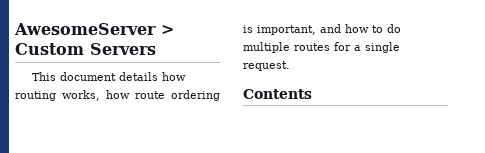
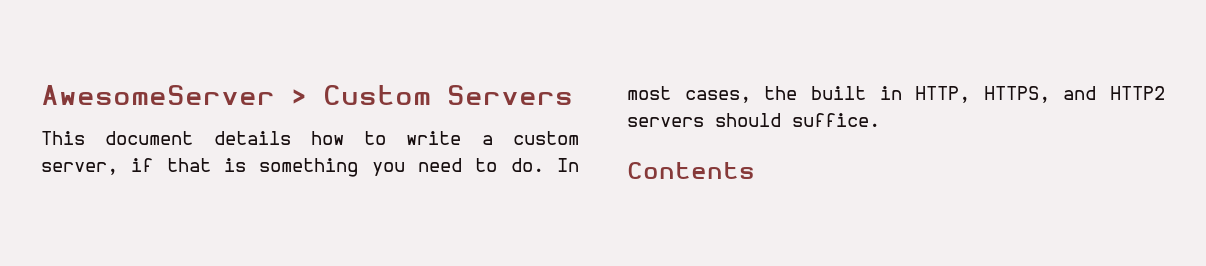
[15,90,220,101] [243,24,401,35] [243,42,400,53] [243,61,290,71] routing works, how route ordering is important, and how to do multiple routes for a single request. -> [364,131,579,145] [41,158,579,177] [627,86,1165,103] [627,113,880,127] to write a custom server, if that is something you need to do. In most cases, the built in HTTP, HTTPS, and HTTP2 servers should suffice.

